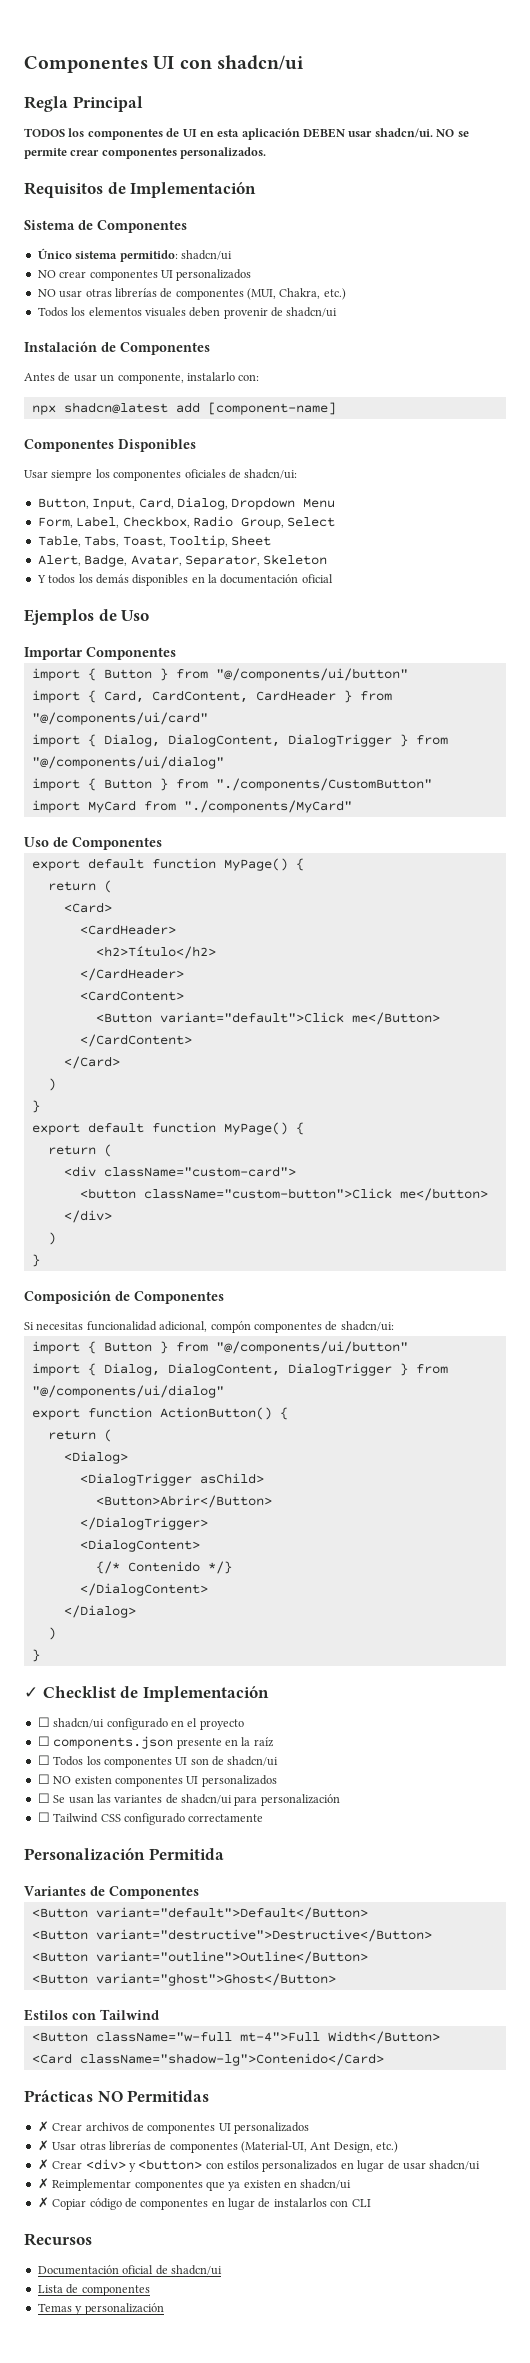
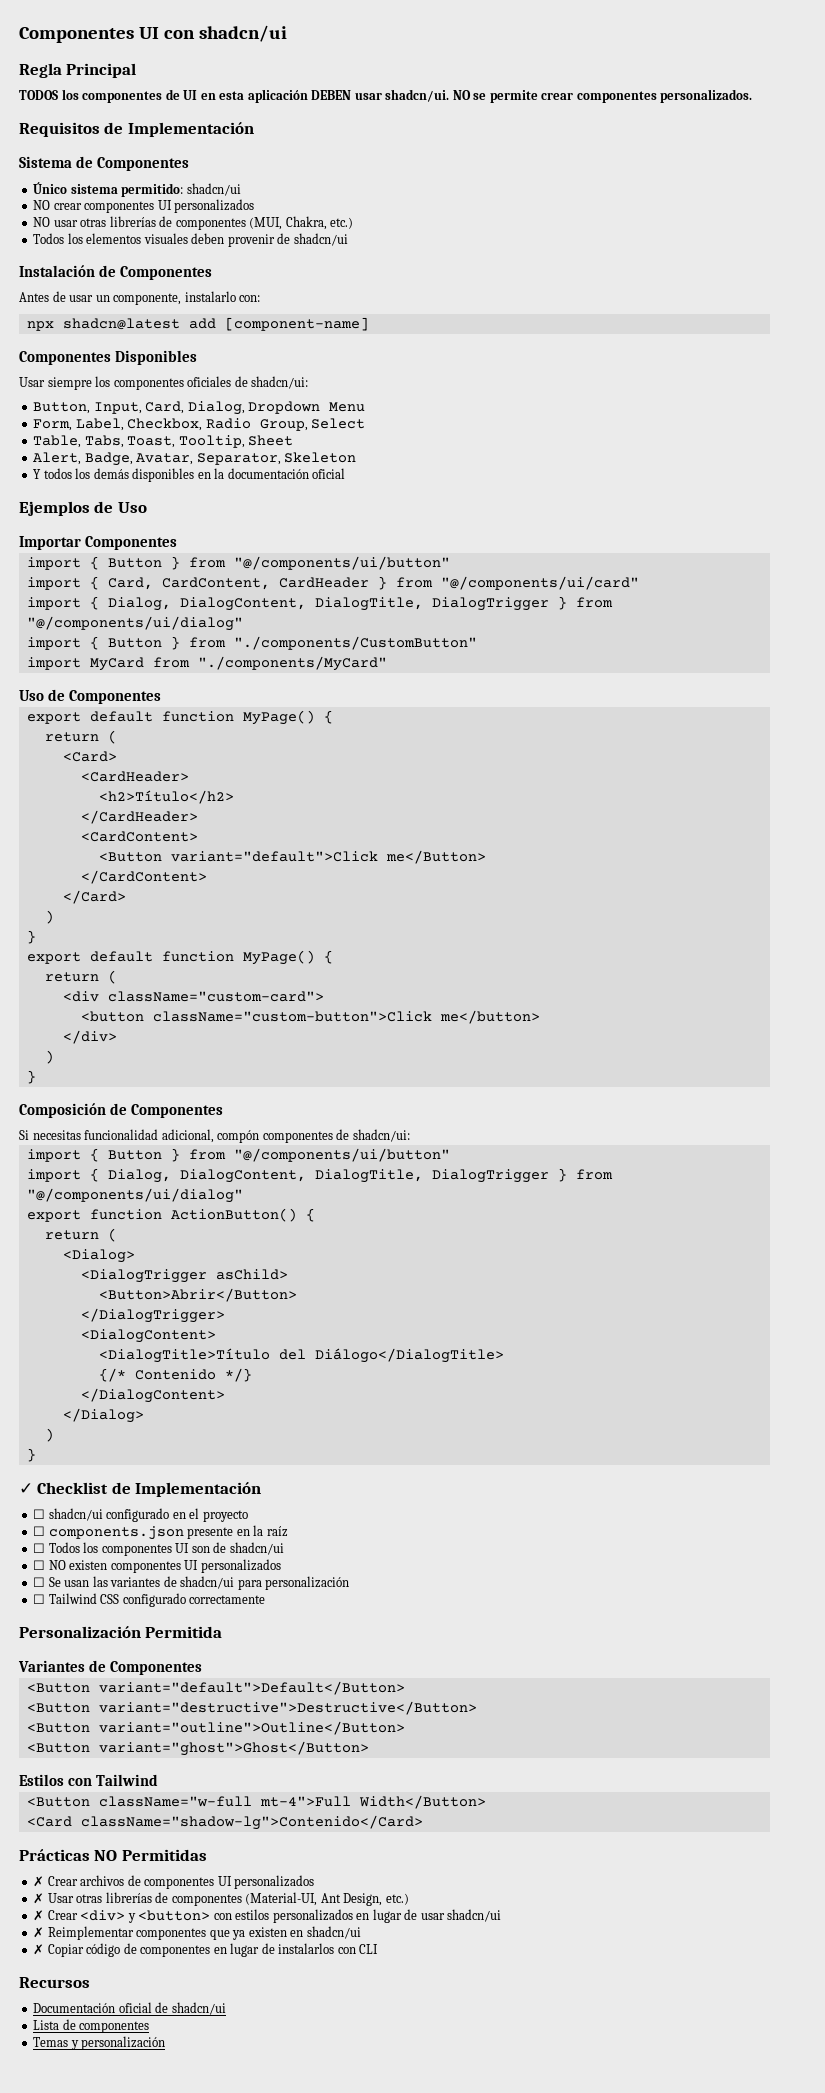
(280, 740) none -> [314,597,423,611] DialogTitle,
(280, 1369) none -> [314,1169,423,1183] DialogTitle,
(200, 1545) none -> [98,1348,504,1363] // <DialogTitle>Título del Diálogo</DialogTitle>

